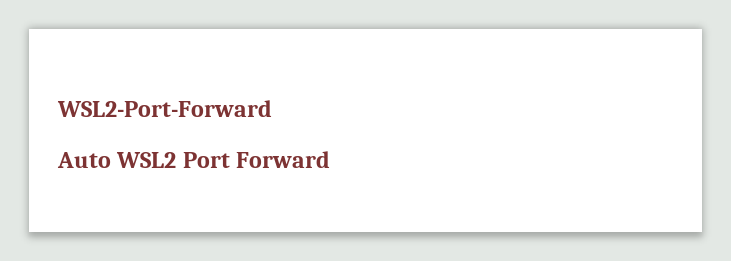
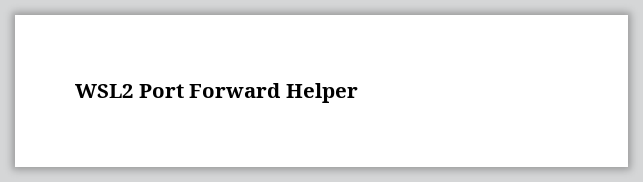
[57,100,272,117] [57,152,111,168] WSL2-Port-Forward // Auto -> (75, 91) none
(331, 159) none -> [285,83,358,103] Helper

